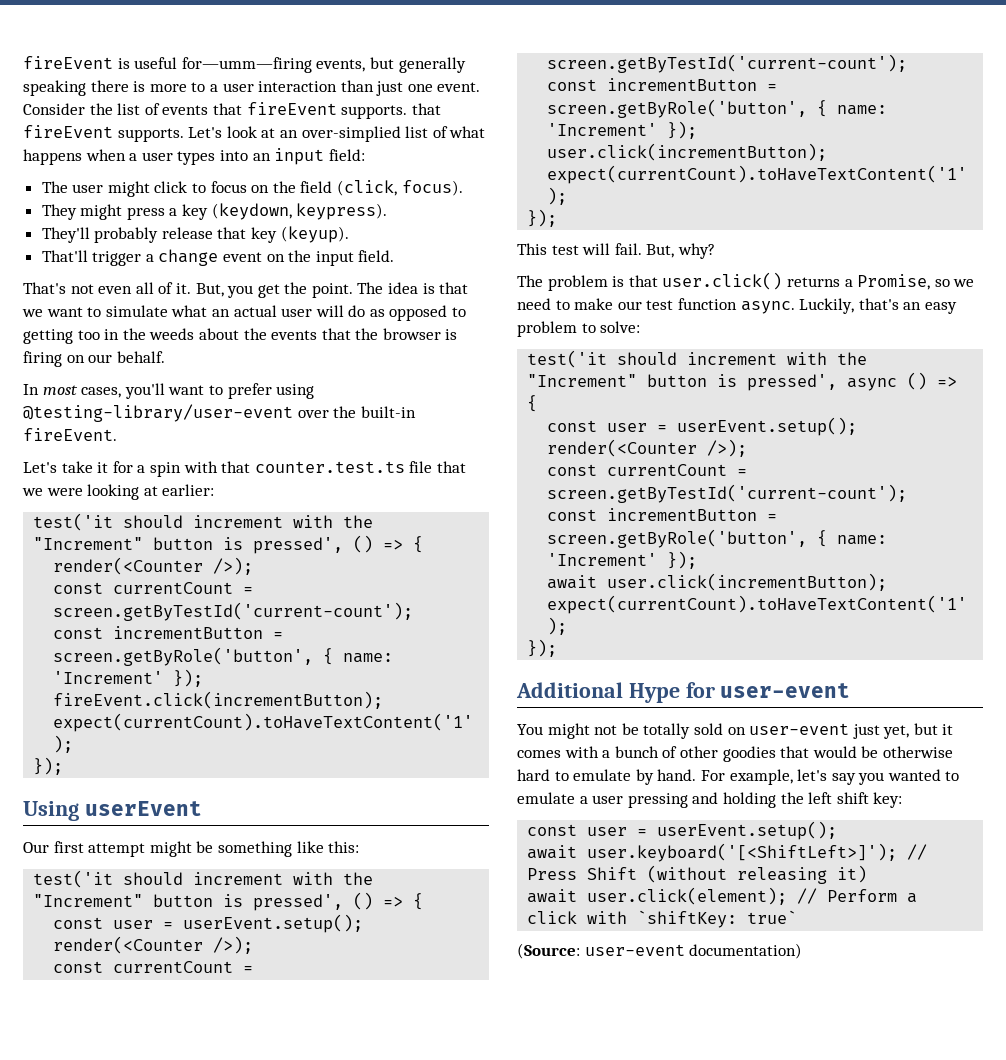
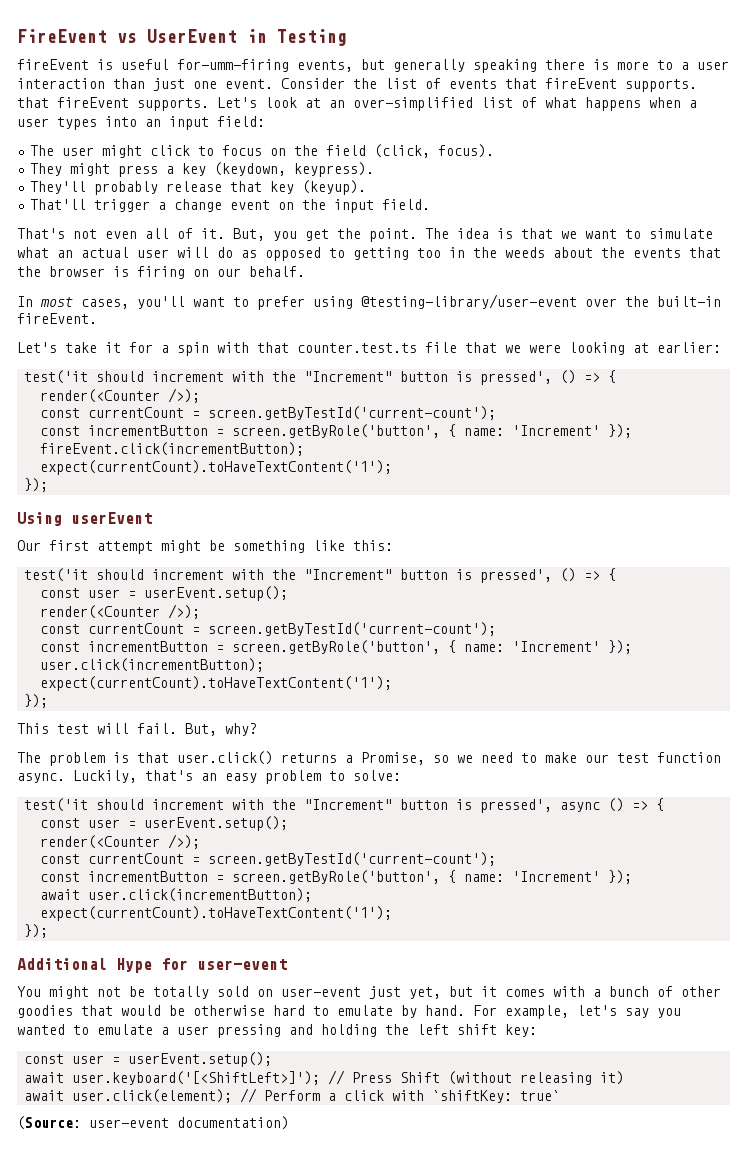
(23, 62) none -> [17,29,347,46] FireEvent vs UserEvent in Testing //
[301,126,401,142] over-simplied -> [353,97,473,111] over-simplified

